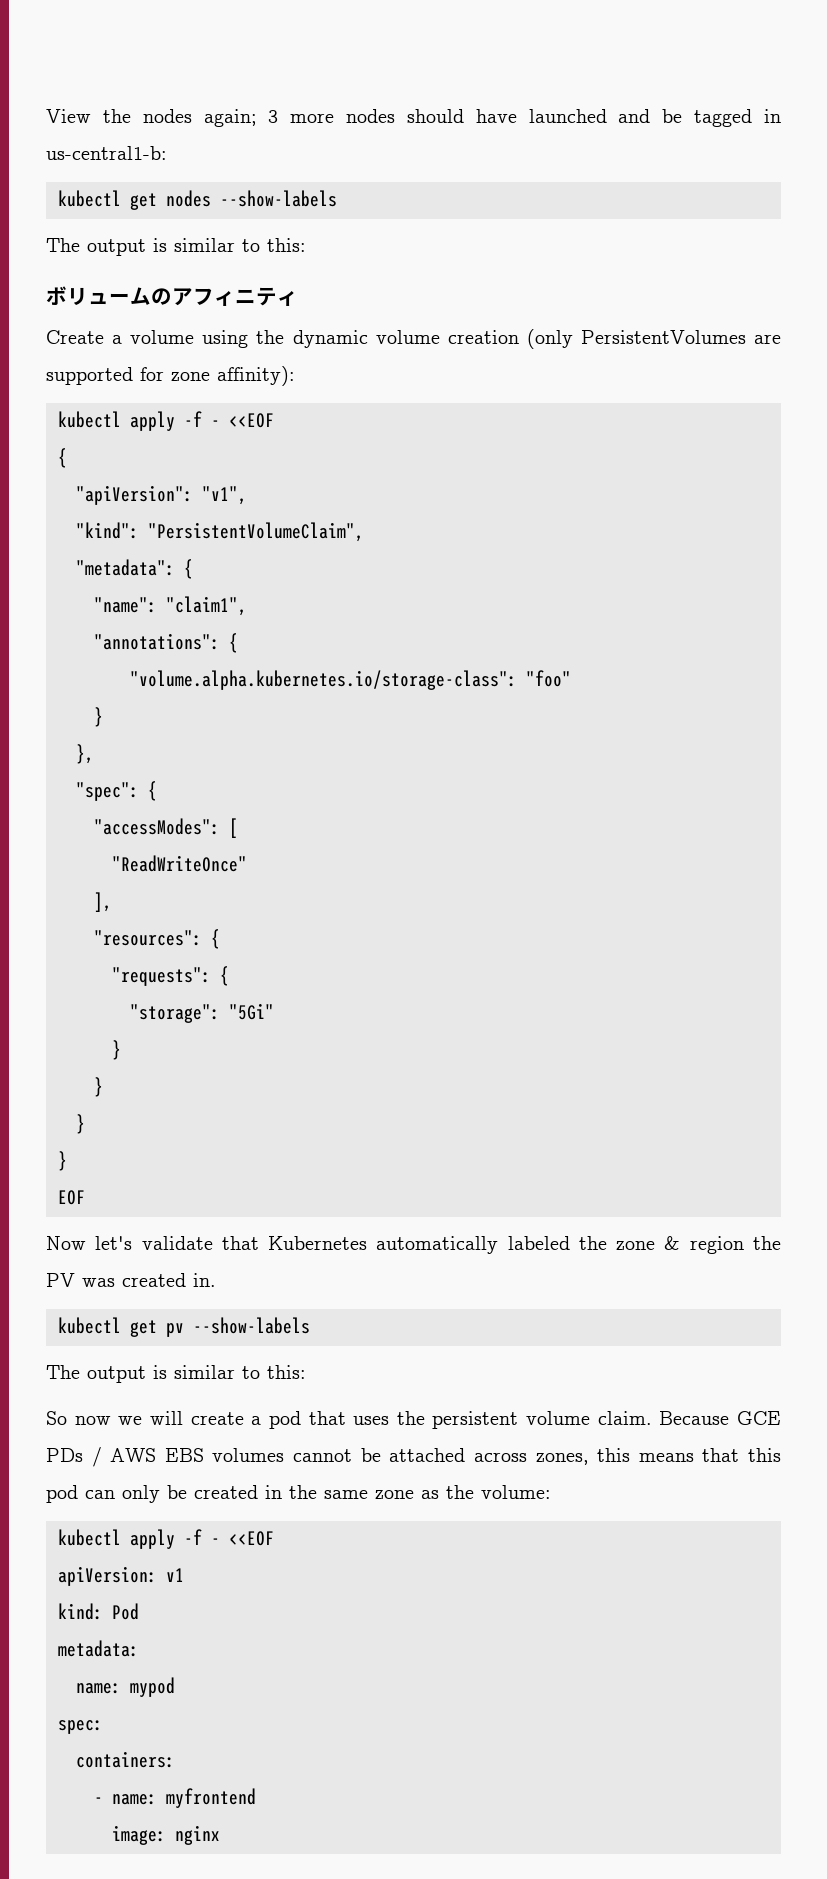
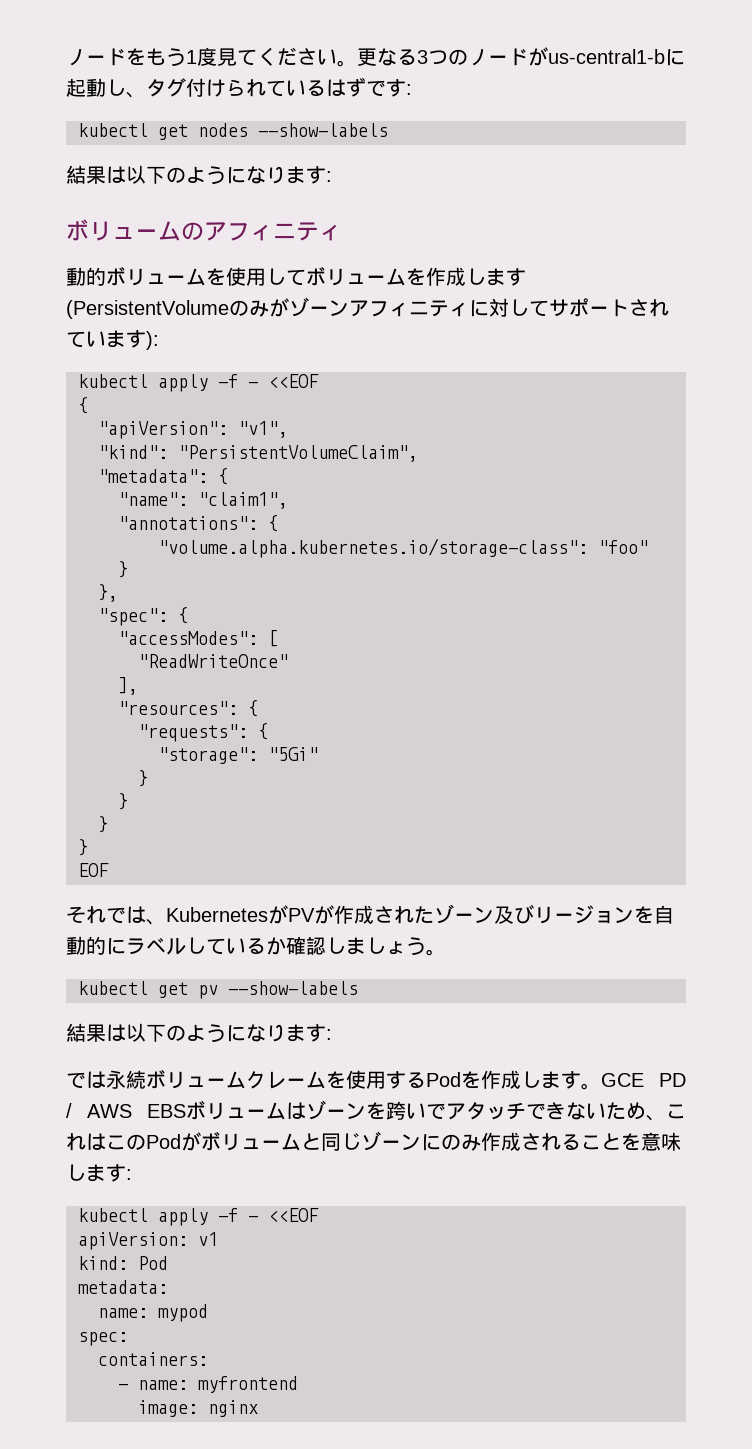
[46,109,781,127] [46,146,167,160] [58,190,337,210] [46,238,306,256] View the nodes again; 3 more nodes should have launched and be tagged in us-central1-b: // kubectl get nodes --show-labels // The output is similar to this: -> [66,47,685,67] [66,77,412,98] [78,123,388,140] [66,165,332,185] ノードをもう1度見てください。更なる3つのノードがus-central1-bに起動し、タグ付けられているはずです: // kubectl get nodes --show-labels // 結果は以下のようになります:
[46,329,782,349] [46,366,295,386] Create a volume using the dynamic volume creation (only PersistentVolumes are supported for zone affinity): -> [66,266,526,286] [66,297,669,319] [66,330,159,350] 動的ボリュームを使用してボリュームを作成します(PersistentVolumeのみがゾーンアフィニティに対してサポートされています):
[46,1236,781,1254] [46,1273,216,1287] [58,1317,310,1337] [46,1365,306,1383] [46,1411,781,1429] [46,1447,782,1467] [46,1485,551,1503] Now let's validate that Kubernetes automatically labeled the zone & region the PV was created in. // kubectl get pv --show-labels // The output is similar to this: // So now we will create a pod that uses the persistent volume claim. Because GCE PDs / AWS EBS volumes cannot be attached across zones, this means that this pod can only be created in the same zone as the volume: -> [66,904,674,925] [66,936,446,956] [78,981,358,999] [66,1023,332,1043] [66,1069,686,1090] [66,1100,686,1121] [66,1131,681,1151] [66,1164,132,1182] それでは、KubernetesがPVが作成されたゾーン及びリージョンを自動的にラベルしているか確認しましょう。 // kubectl get pv --show-labels // 結果は以下のようになります: // では永続ボリュームクレームを使用するPodを作成します。GCE PD / AWS EBSボリュームはゾーンを跨いでアタッチできないため、これはこのPodがボリュームと同じゾーンにのみ作成されることを意味します:

